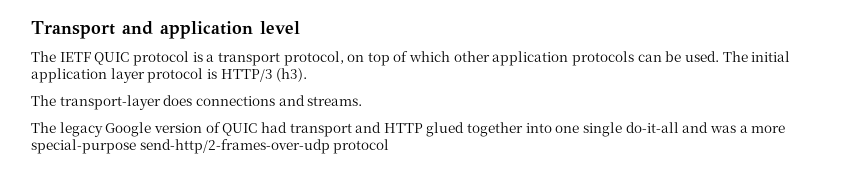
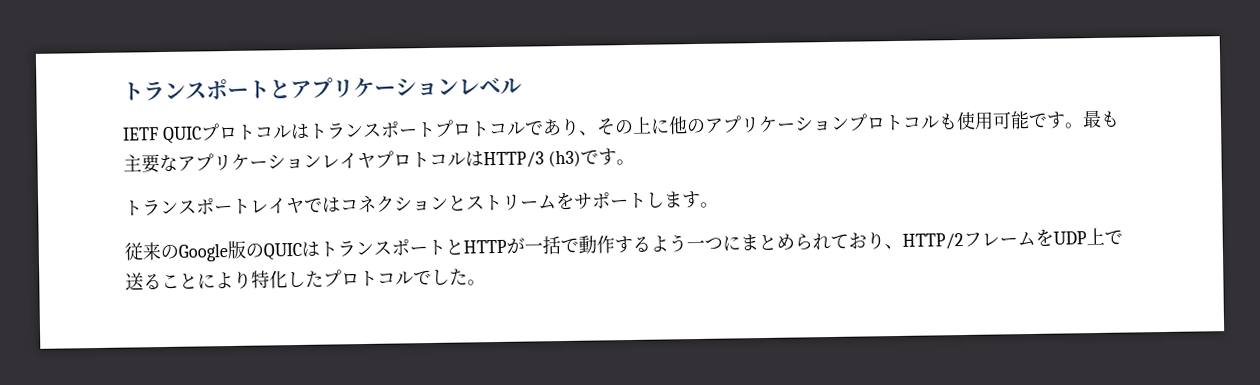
[31,21,300,39] [31,51,791,66] [31,68,308,83] [31,95,363,110] [31,122,786,137] [31,139,390,154] Transport and application level // The IETF QUIC protocol is a transport protocol, on top of which other application protocols can be used. The initial application layer protocol is HTTP/3 (h3). // The transport-layer does connections and streams. // The legacy Google version of QUIC had transport and HTTP glued together into one single do-it-all and was a more special-purpose send-http/2-frames-over-udp protocol -> [122,77,522,102] [122,109,1120,145] [123,148,635,174] [124,190,719,217] [124,227,1123,262] [125,268,486,291] トランスポートとアプリケーションレベル // IETF QUICプロトコルはトランスポートプロトコルであり、その上に他のアプリケーションプロトコルも使用可能です。最も主要なアプリケーションレイヤプロトコルはHTTP/3 (h3)です。 // トランスポートレイヤではコネクションとストリームをサポートします。 // 従来のGoogle版のQUICはトランスポートとHTTPが一括で動作するよう一つにまとめられており、HTTP/2フレームをUDP上で送ることにより特化したプロトコルでした。

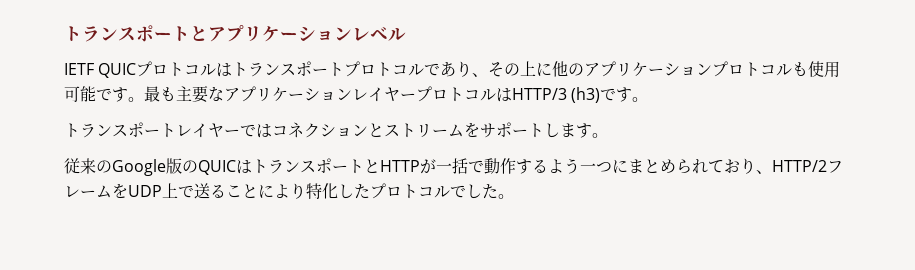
(376, 160) none -> [400,93,416,100] ー
(305, 205) none -> [224,129,240,136] ー

